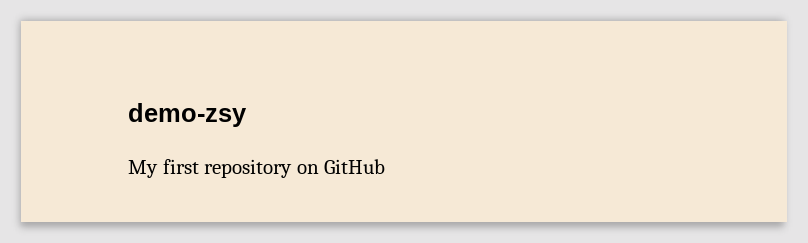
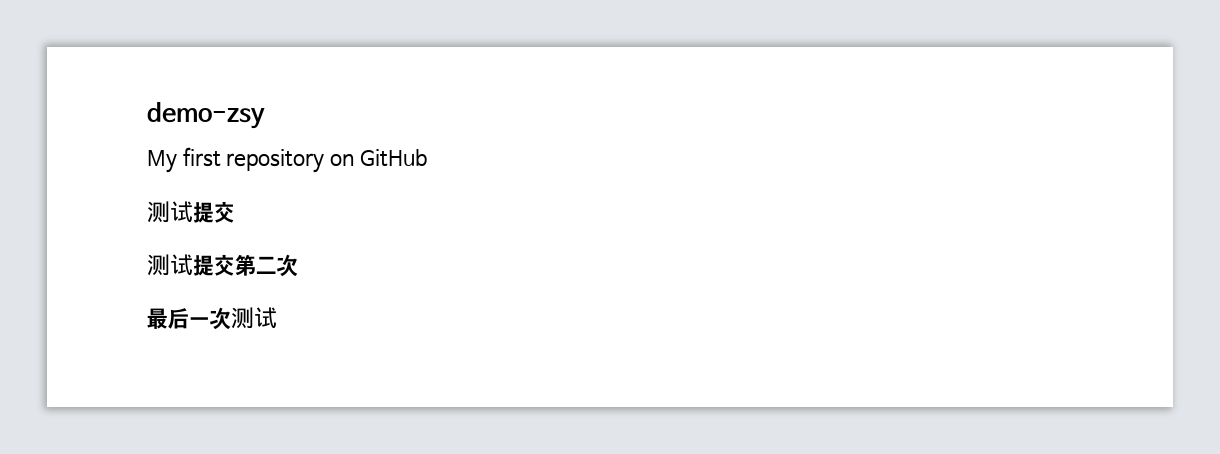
(386, 166) none -> [147,201,235,223] [147,254,298,277] [147,307,277,330] // 测试提交 // 测试提交第二次 // 最后一次测试

